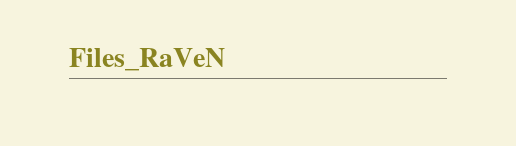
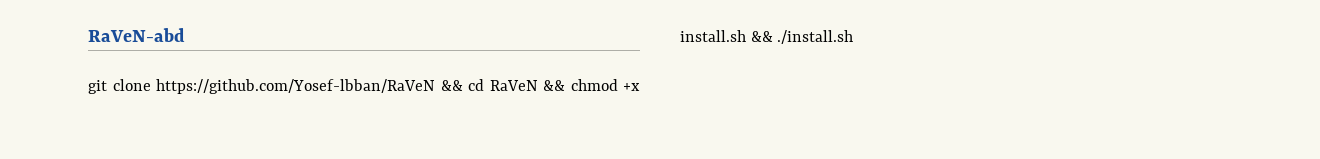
[69,48,225,71] Files_RaVeN -> [88,28,185,42] [88,79,640,94] [680,30,854,44] RaVeN-abd // git clone https://github.com/Yosef-lbban/RaVeN && cd RaVeN && chmod +x install.sh && ./install.sh

